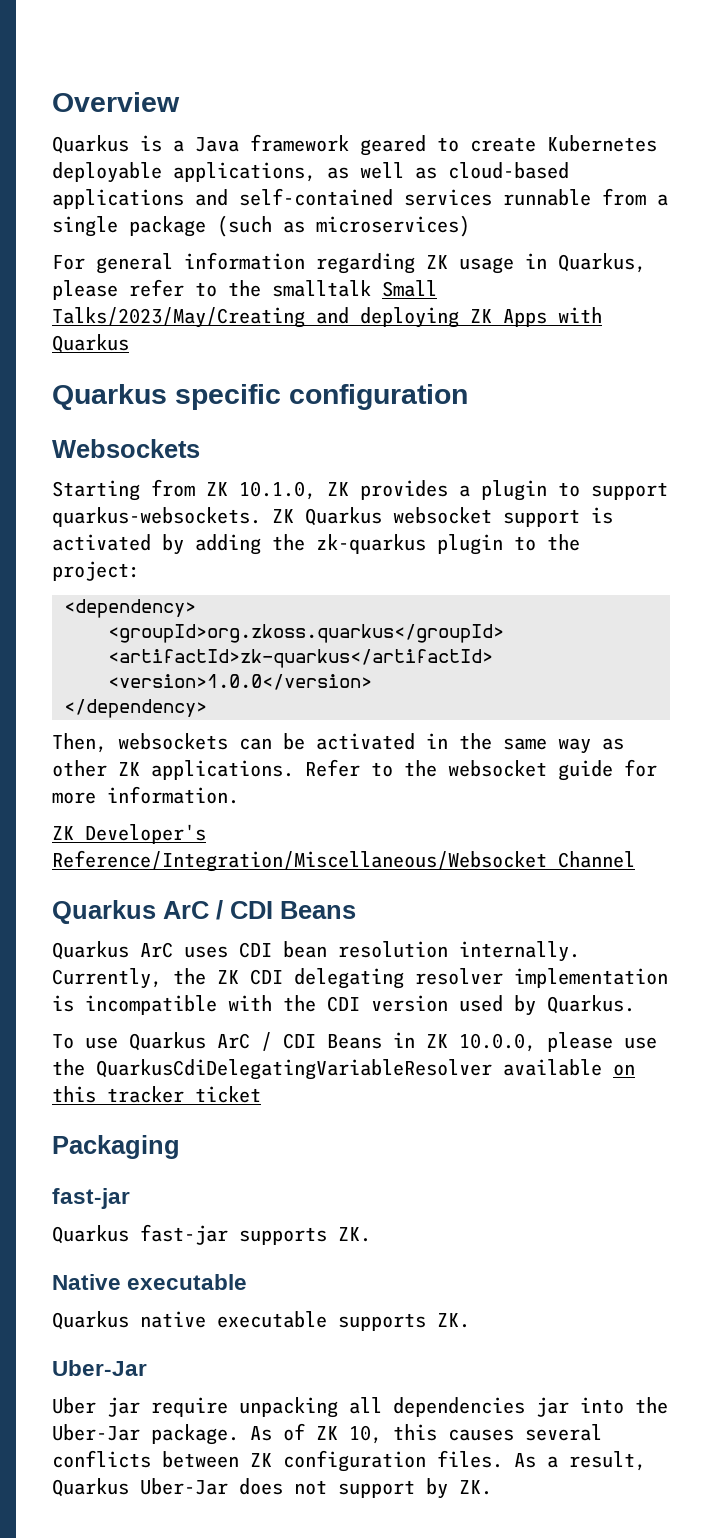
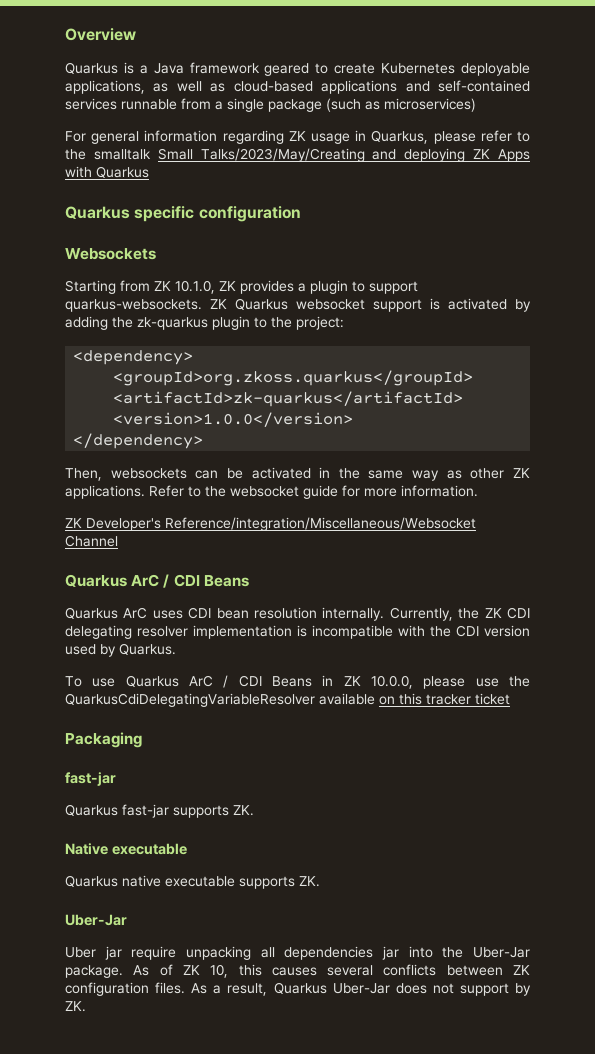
[52,850,547,872] Reference/Integration/Miscellaneous/Websocket -> [165,517,476,531] Reference/integration/Miscellaneous/Websocket

